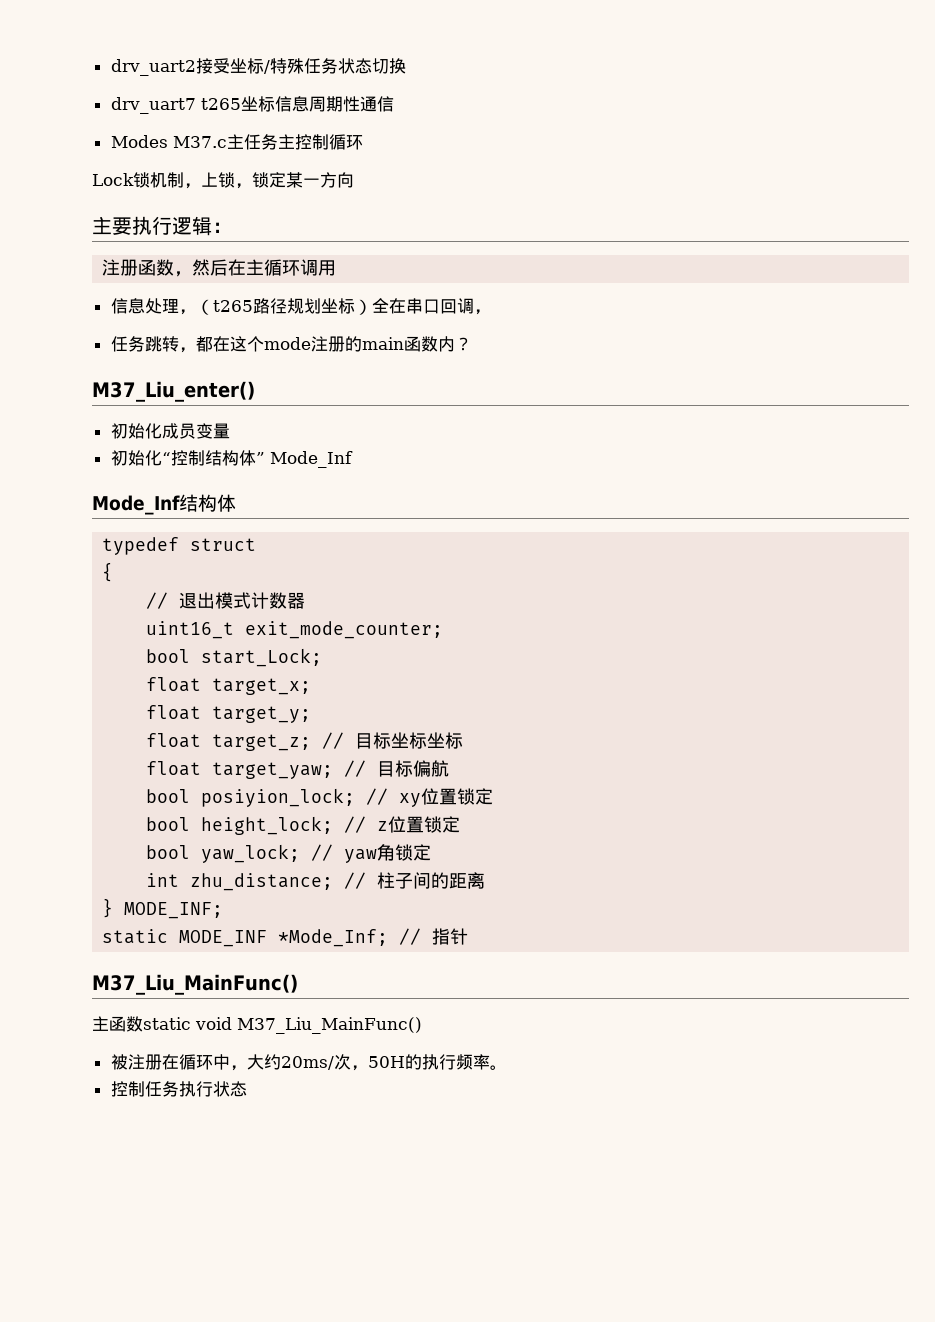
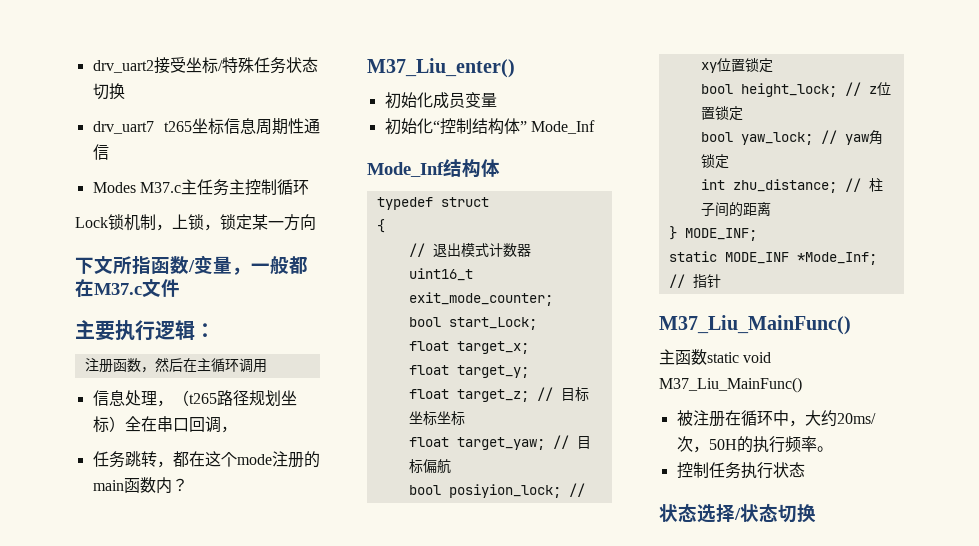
(354, 180) none -> [75,255,308,275] [75,279,180,297] // 下文所指函数/变量，一般都在M37.c文件
(247, 1089) none -> [659,503,816,523] // 状态选择/状态切换

